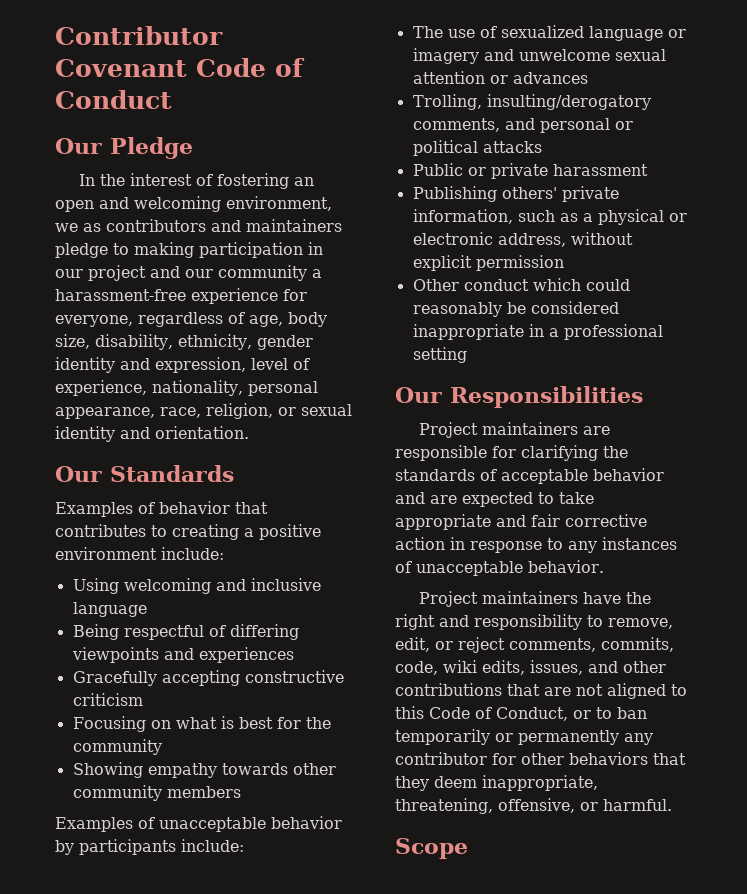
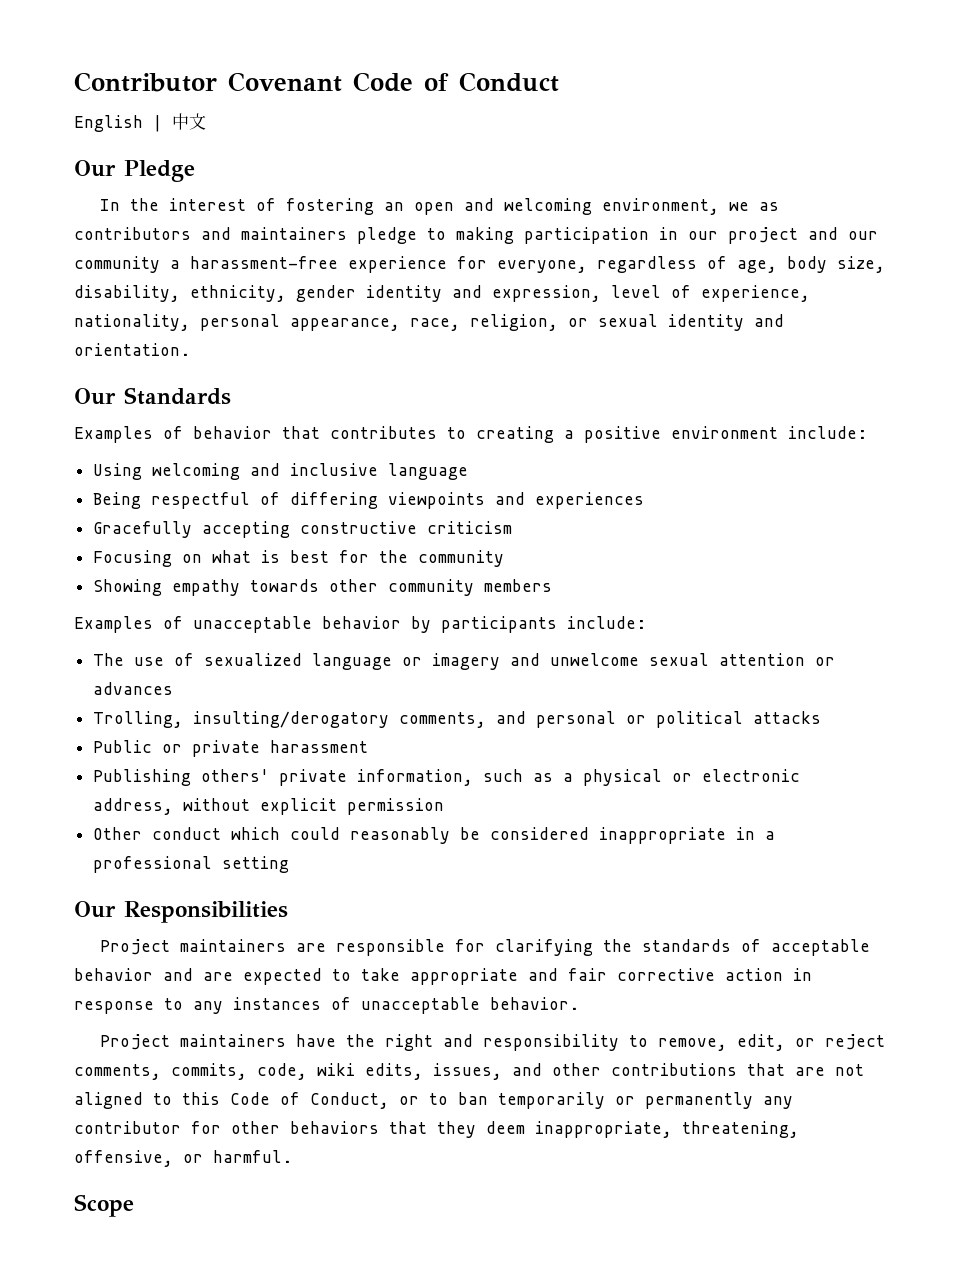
(172, 99) none -> [74,113,206,132] // English | 中文

